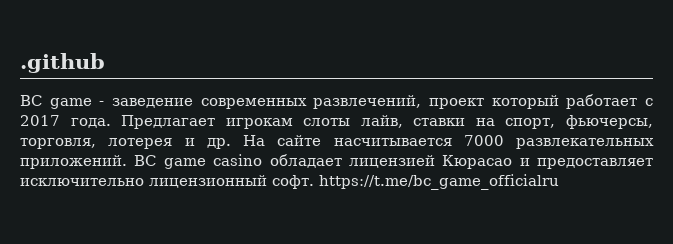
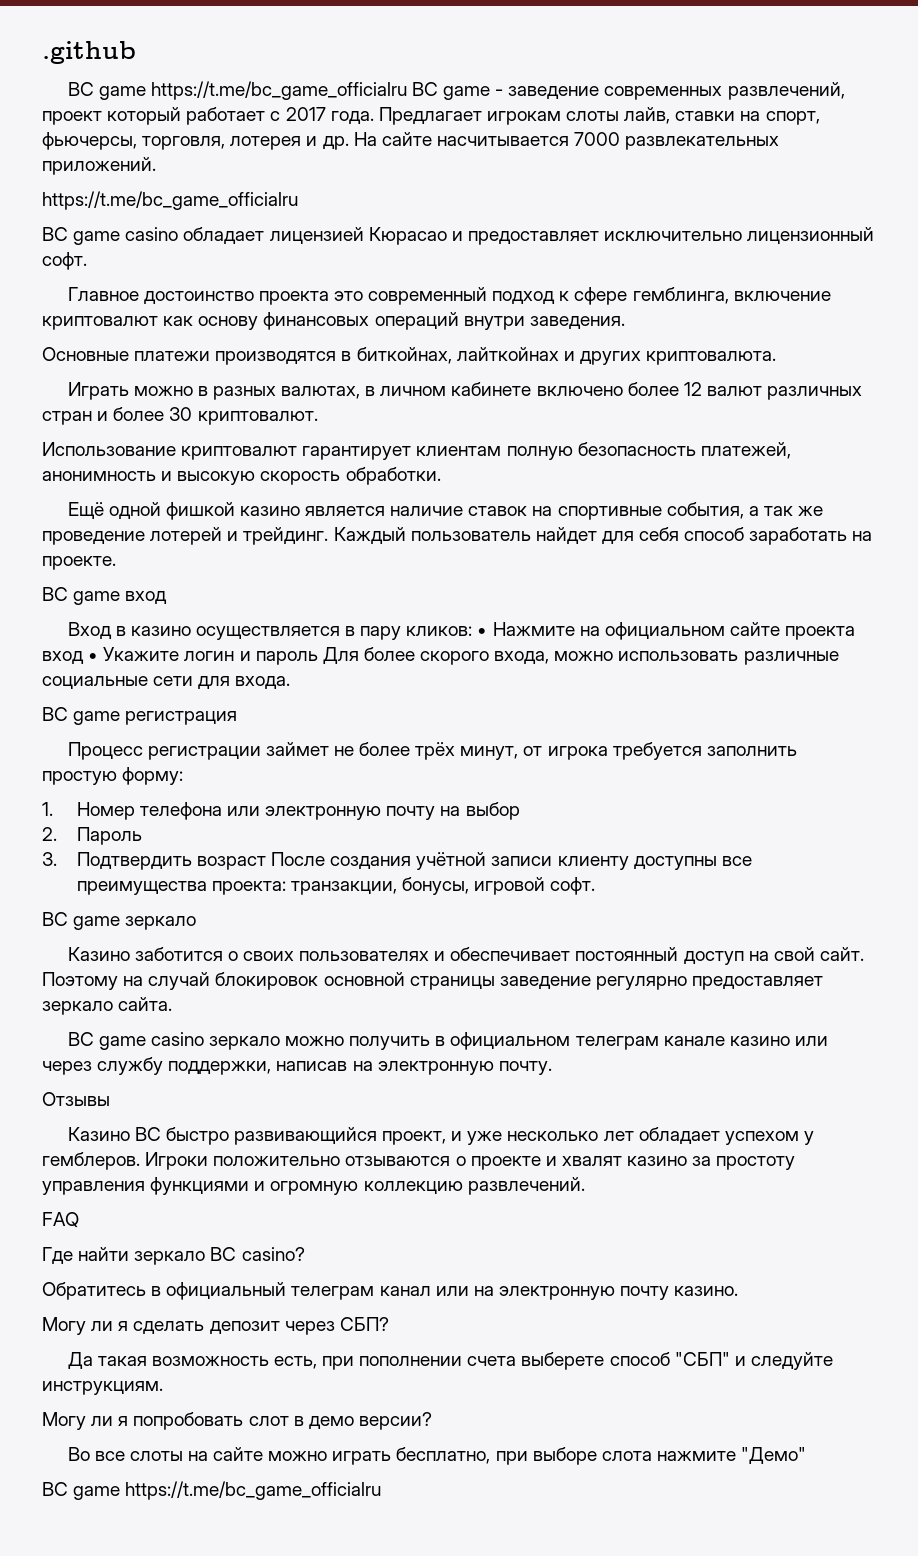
(92, 103) none -> [150,81,491,100] https://t.me/bc_game_officialru BC game
(127, 162) none -> [42,191,298,210] // https://t.me/bc_game_officialru //
(314, 182) none -> [67,287,831,305] [42,312,625,330] [42,347,777,365] [67,382,863,400] [42,407,318,425] [42,442,791,460] [42,467,441,485] [67,502,824,520] [42,527,873,545] [42,556,116,570] [42,587,168,605] [67,622,856,640] [42,647,839,665] [42,676,291,689] [42,707,238,725] [67,742,797,760] [42,767,184,785] [42,802,520,820] [42,827,142,845] [42,852,752,870] [76,877,596,895] [42,912,197,930] [67,947,864,965] [42,972,824,990] [42,997,173,1015] [67,1032,828,1050] [42,1057,552,1075] [42,1092,110,1106] [67,1127,814,1145] [42,1152,796,1170] [42,1177,585,1195] [42,1212,79,1228] [42,1247,305,1265] [42,1282,739,1300] [42,1317,389,1335] [67,1352,833,1370] [42,1381,163,1395] [42,1412,432,1430] [67,1447,807,1465] [42,1482,121,1500] // Главное достоинство проекта это современный подход к сфере гемблинга, включение криптовалют как основу финансовых операций внутри заведения. // Основные платежи производятся в биткойнах, лайткойнах и других криптовалюта. // Играть можно в разных валютах, в личном кабинете включено более 12 валют различных стран и более 30 криптовалют. // Использование криптовалют гарантирует клиентам полную безопасность платежей, анонимность и высокую скорость обработки. // Ещё одной фишкой казино является наличие ставок на спортивные события, а так же проведение лотерей и трейдинг. Каждый пользователь найдет для себя способ заработать на проекте. // BC game вход // Вход в казино осуществляется в пару кликов: • Нажмите на официальном сайте проекта вход • Укажите логин и пароль Для более скорого входа, можно использовать различные социальные сети для входа. // BC game регистрация // Процесс регистрации займет не более трёх минут, от игрока требуется заполнить простую форму: // 1. Номер телефона или электронную почту на выбор // 2. Пароль // 3. Подтвердить возраст После создания учётной записи клиенту доступны все преимущества проекта: транзакции, бонусы, игровой софт. // BC game зеркало // Казино заботится о своих пользователях и обеспечивает постоянный доступ на свой сайт. Поэтому на случай блокировок основной страницы заведение регулярно предоставляет зеркало сайта. // BC game casino зеркало можно получить в официальном телеграм канале казино или через службу поддержки, написав на электронную почту. // Отзывы // Казино BC быстро развивающийся проект, и уже несколько лет обладает успехом у гемблеров. Игроки положительно отзываются о проекте и хвалят казино за простоту управления функциями и огромную коллекцию развлечений. // FAQ // Где найти зеркало BC casino? // Обратитесь в официальный телеграм канал или на электронную почту казино. // Могу ли я сделать депозит через СБП? // Да такая возможность есть, при пополнении счета выберете способ "СБП" и следуйте инструкциям. // Могу ли я попробовать слот в демо версии? // Во все слоты на сайте можно играть бесплатно, при выборе слота нажмите "Демо" // BC game

